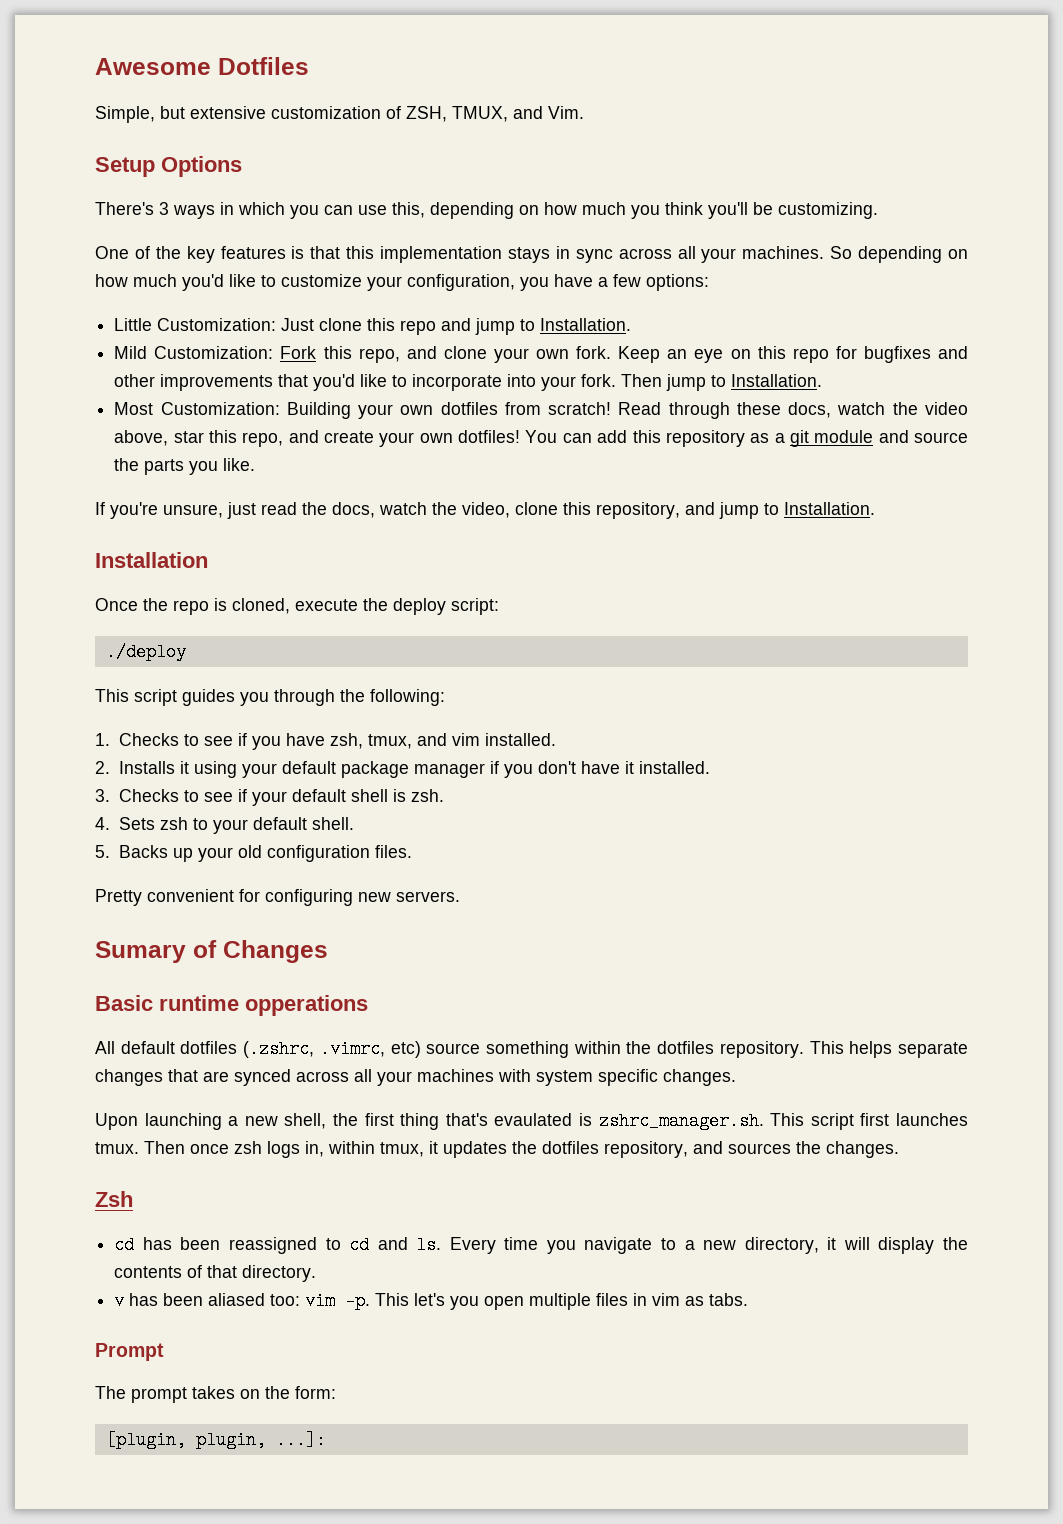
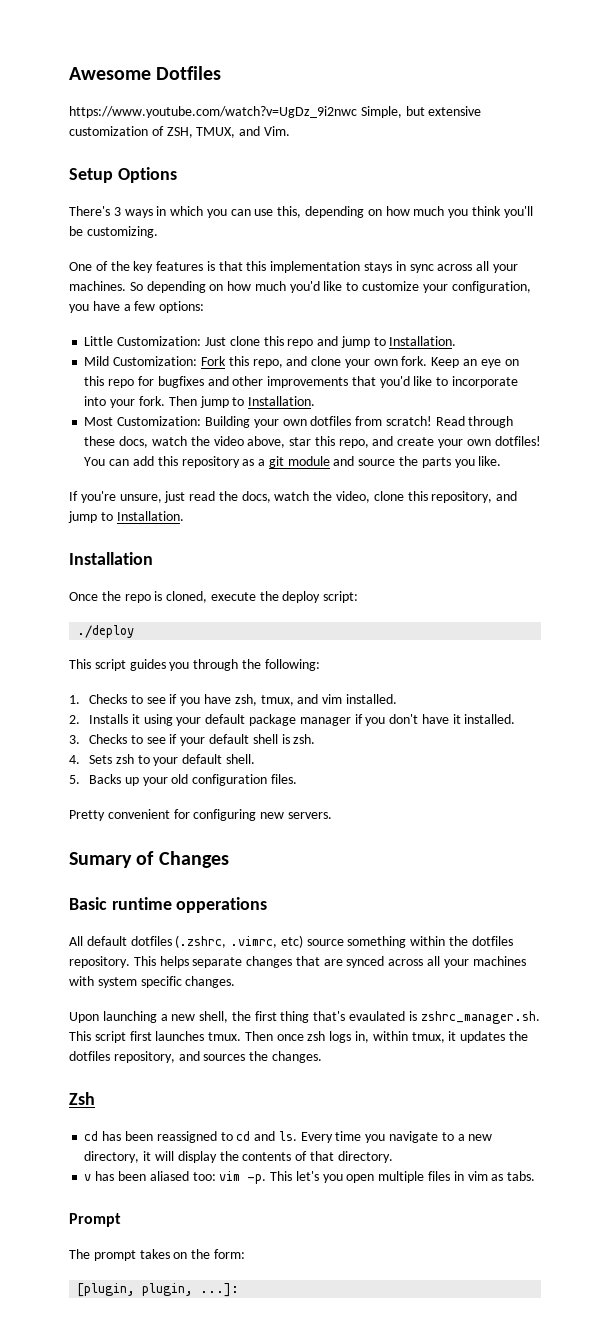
(309, 66) none -> [69,106,357,118] https://www.youtube.com/watch?v=UgDz_9i2nwc

